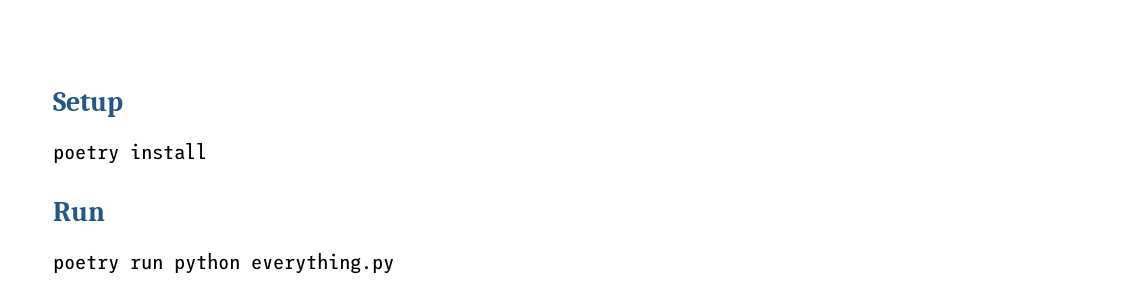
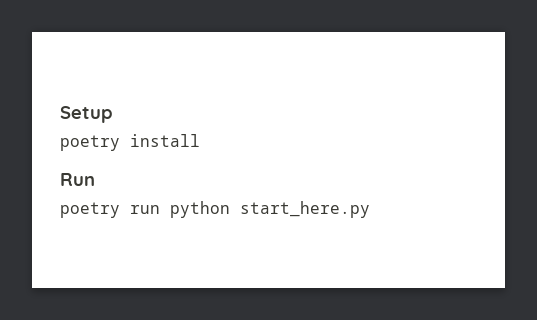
[251,253,394,274] everything.py -> [240,201,370,218] start_here.py

